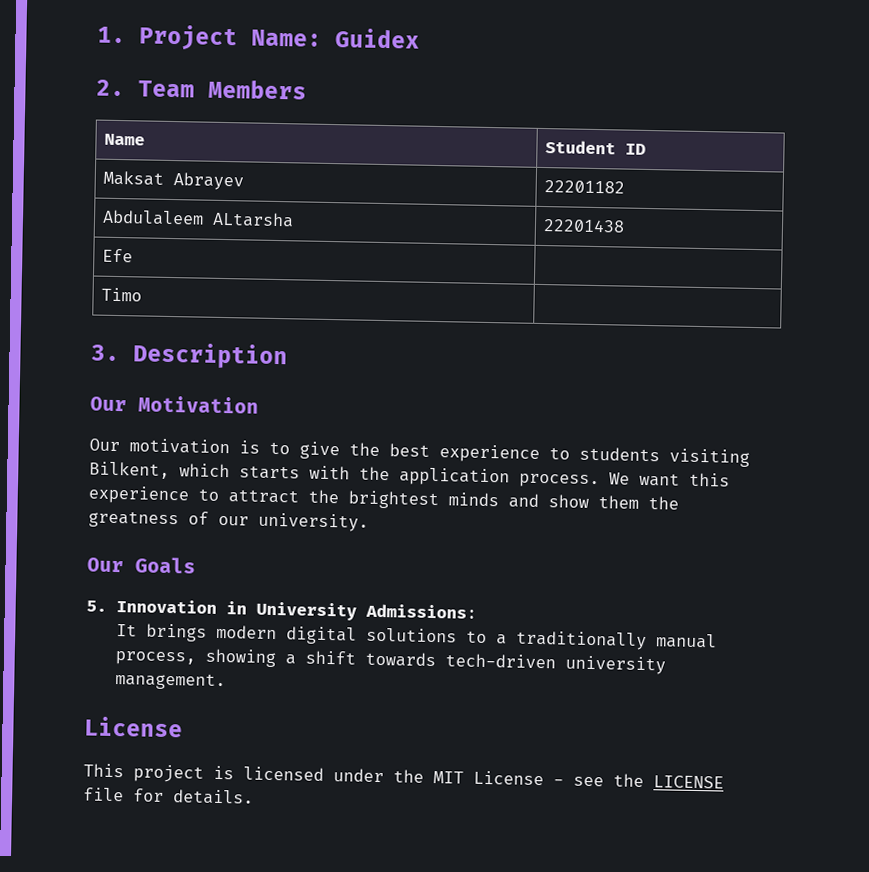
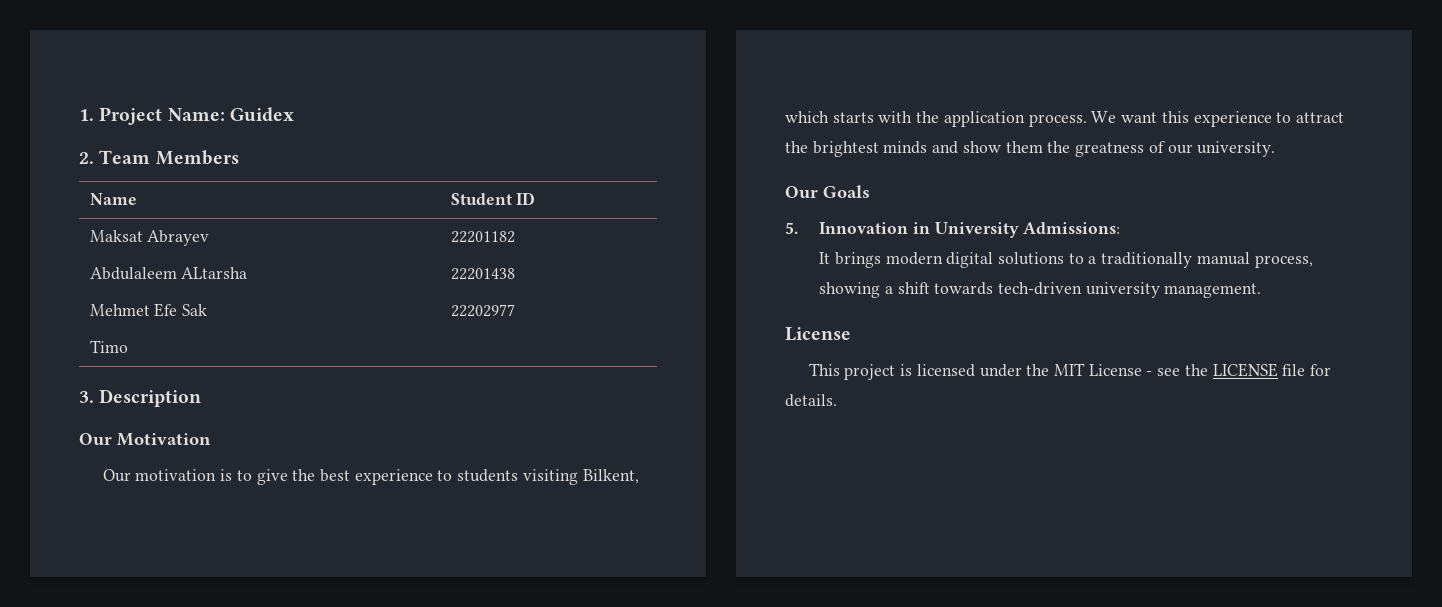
(625, 226) none -> [89,304,150,316] Mehmet
(133, 255) | -> [182,304,208,316] [450,304,515,317] Sak | 22202977

